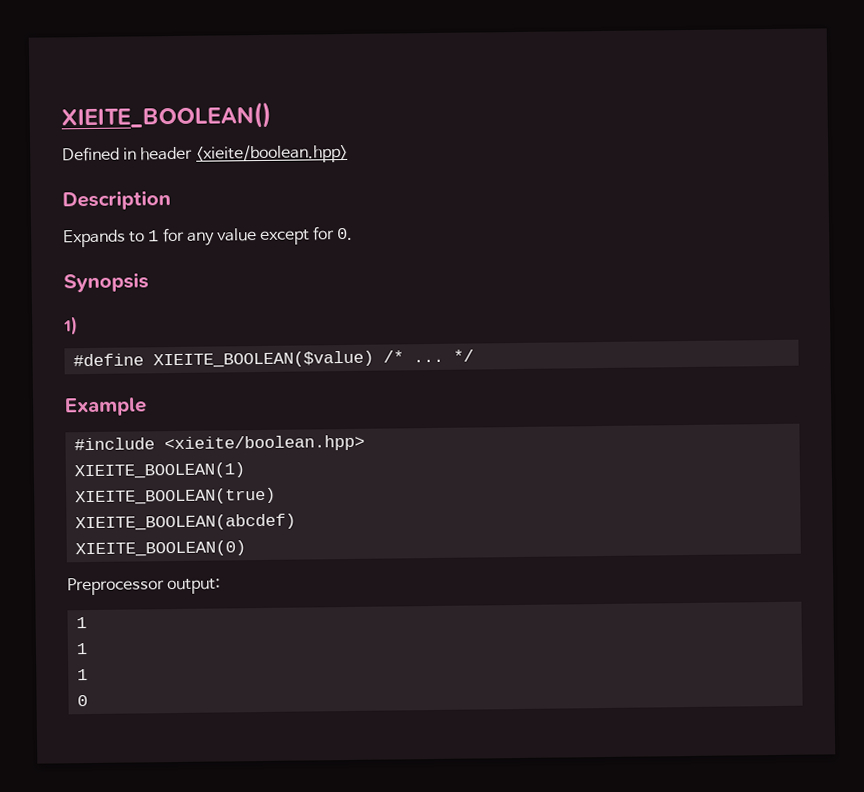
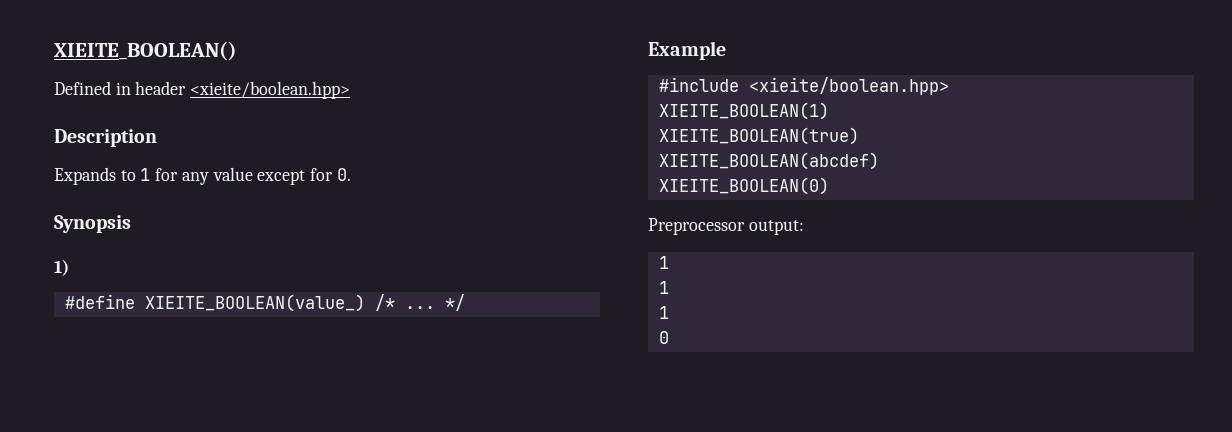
[153,350,375,369] XIEITE_BOOLEAN($value) -> [144,294,365,312] XIEITE_BOOLEAN(value_)

